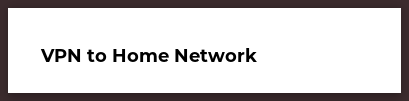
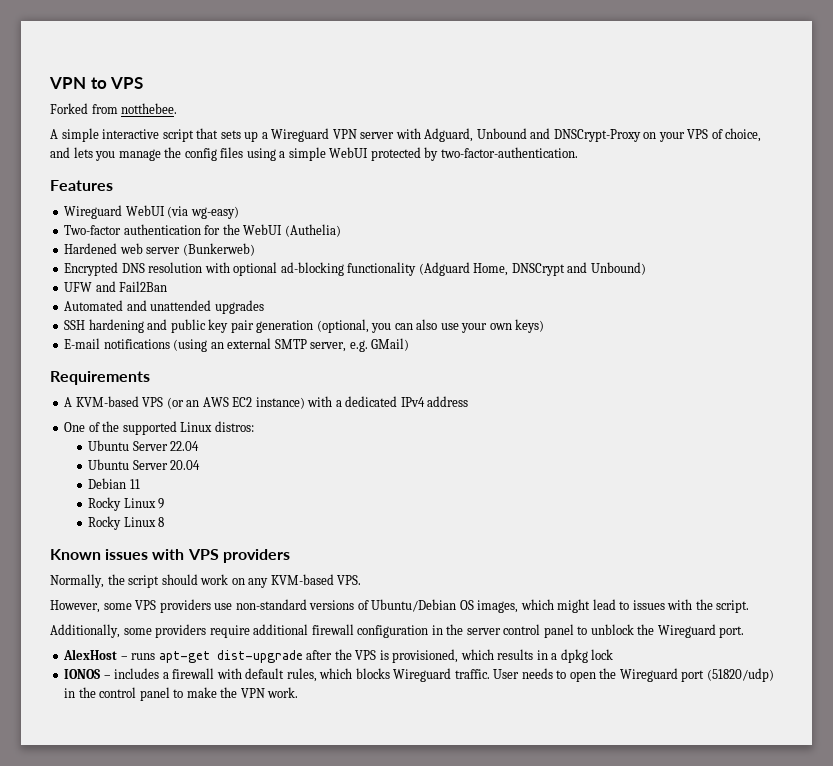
[112,48,257,62] Home Network -> [110,77,144,89] [50,103,178,114] [50,128,762,142] [50,147,578,161] [50,180,113,191] [64,205,239,219] [64,224,341,237] [64,243,255,256] [64,262,646,276] [64,281,168,292] [64,300,264,314] [64,319,545,333] [64,338,410,352] [50,371,150,385] [64,396,469,409] [64,421,254,435] [88,440,200,451] [88,459,201,470] [88,478,140,489] [88,497,165,511] [88,516,165,530] [50,549,290,563] [50,574,362,588] [50,599,750,613] [50,624,745,638] [63,649,614,663] [64,668,774,682] [64,687,299,701] VPS // Forked from notthebee. // A simple interactive script that sets up a Wireguard VPN server with Adguard, Unbound and DNSCrypt-Proxy on your VPS of choice, and lets you manage the config files using a simple WebUI protected by two-factor-authentication. // Features // Wireguard WebUI (via wg-easy) // Two-factor authentication for the WebUI (Authelia) // Hardened web server (Bunkerweb) // Encrypted DNS resolution with optional ad-blocking functionality (Adguard Home, DNSCrypt and Unbound) // UFW and Fail2Ban // Automated and unattended upgrades // SSH hardening and public key pair generation (optional, you can also use your own keys) // E-mail notifications (using an external SMTP server, e.g. GMail) // Requirements // A KVM-based VPS (or an AWS EC2 instance) with a dedicated IPv4 address // One of the supported Linux distros: // Ubuntu Server 22.04 // Ubuntu Server 20.04 // Debian 11 // Rocky Linux 9 // Rocky Linux 8 // Known issues with VPS providers // Normally, the script should work on any KVM-based VPS. // However, some VPS providers use non-standard versions of Ubuntu/Debian OS images, which might lead to issues with the script. // Additionally, some providers require additional firewall configuration in the server control panel to unblock the Wireguard port. // AlexHost – runs apt-get dist-upgrade after the VPS is provisioned, which results in a dpkg lock // IONOS – includes a firewall with default rules, which blocks Wireguard traffic. User needs to open the Wireguard port (51820/udp) in the control panel to make the VPN work.

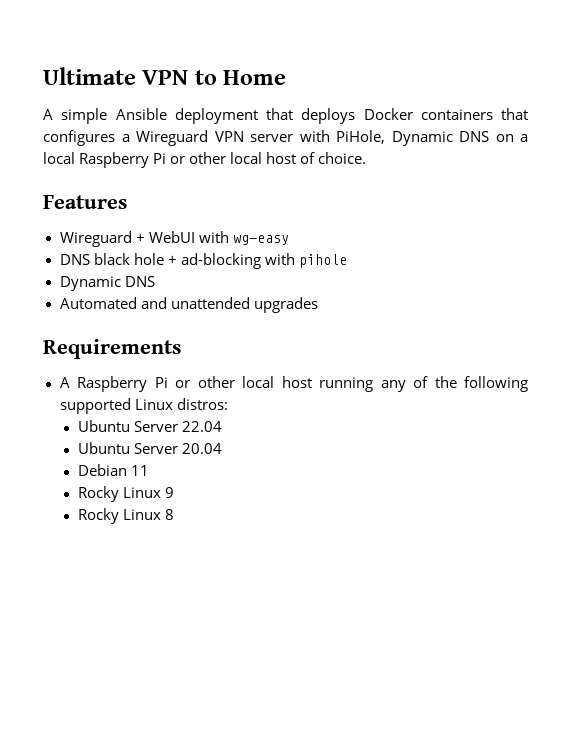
(49, 83) none -> [43,67,136,85] Ultimate
[110,77,144,89] [50,103,178,114] [50,128,259,142] VPS // Forked from notthebee. // A simple interactive script that sets up -> [223,70,287,85] [43,108,528,124] [43,130,115,146] Home // A simple Ansible deployment that deploys Docker containers that configures
[424,128,762,142] [50,147,578,161] [50,180,113,191] [64,205,239,219] [64,224,341,237] [64,243,255,256] [64,262,646,276] [64,281,168,292] [64,300,264,314] [64,319,545,333] [64,338,410,352] [50,371,150,385] [64,396,469,409] [64,422,86,432] Adguard, Unbound and DNSCrypt-Proxy on your VPS of choice, and lets you manage the config files using a simple WebUI protected by two-factor-authentication. // Features // Wireguard WebUI (via wg-easy) // Two-factor authentication for the WebUI (Authelia) // Hardened web server (Bunkerweb) // Encrypted DNS resolution with optional ad-blocking functionality (Adguard Home, DNSCrypt and Unbound) // UFW and Fail2Ban // Automated and unattended upgrades // SSH hardening and public key pair generation (optional, you can also use your own keys) // E-mail notifications (using an external SMTP server, e.g. GMail) // Requirements // A KVM-based VPS (or an AWS EC2 instance) with a dedicated IPv4 address // One -> [336,130,528,146] [43,152,367,168] [43,195,127,209] [59,231,289,247] [59,253,347,269] [59,276,155,291] [59,297,318,313] [43,339,181,359] [59,376,406,392] PiHole, Dynamic DNS on a local Raspberry Pi or other local host of choice. // Features // Wireguard + WebUI with wg-easy // DNS black hole + ad-blocking with pihole // Dynamic DNS // Automated and unattended upgrades // Requirements // A Raspberry Pi or other local host running any
(120, 426) none -> [464,376,528,392] following
[50,549,290,563] [50,574,362,588] [50,599,750,613] [50,624,745,638] [63,649,614,663] [64,668,774,682] [64,687,299,701] // Known issues with VPS providers // Normally, the script should work on any KVM-based VPS. // However, some VPS providers use non-standard versions of Ubuntu/Debian OS images, which might lead to issues with the script. // Additionally, some providers require additional firewall configuration in the server control panel to unblock the Wireguard port. // AlexHost – runs apt-get dist-upgrade after the VPS is provisioned, which results in a dpkg lock // IONOS – includes a firewall with default rules, which blocks Wireguard traffic. User needs to open the Wireguard port (51820/udp) in the control panel to make the VPN work. -> (174, 514) none

